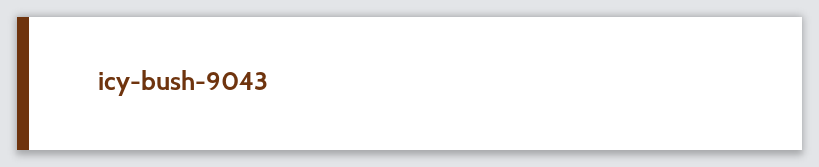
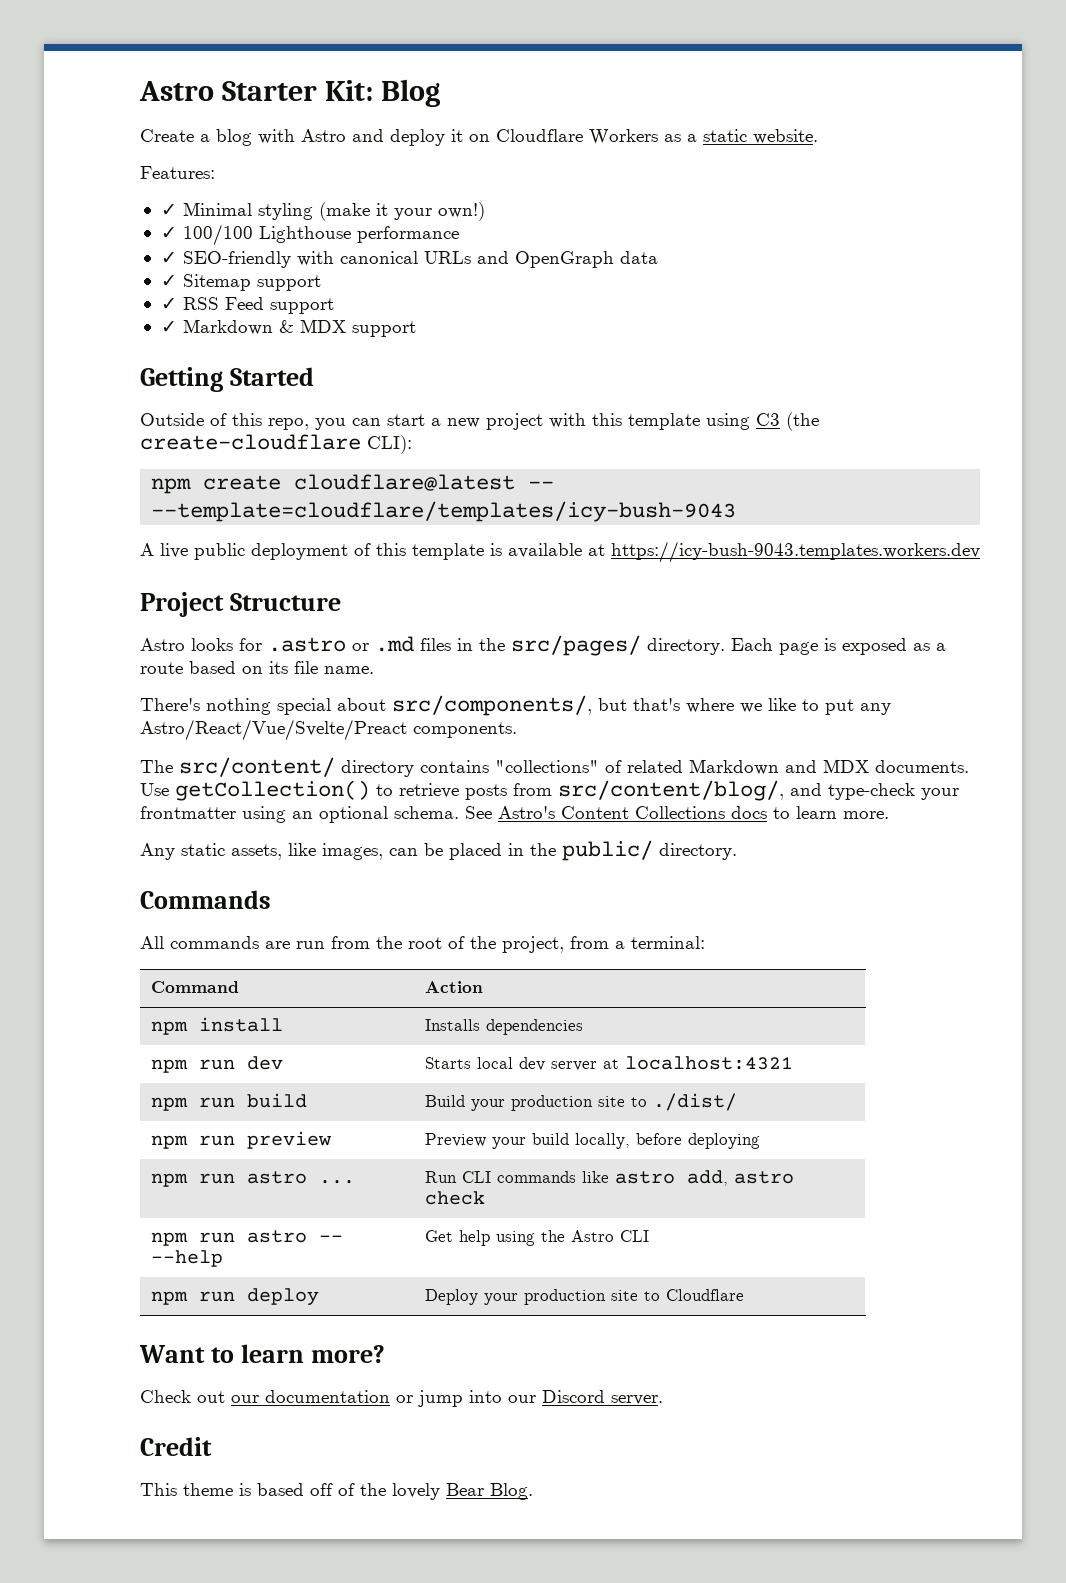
[98,70,268,96] icy-bush-9043 -> [139,79,441,107] [140,129,818,146] [140,166,215,179] [160,202,485,221] [160,224,459,246] [160,251,658,268] [160,274,321,291] [160,297,334,314] [160,319,416,337] [140,367,315,392] [140,412,819,431] [140,434,412,454] [151,474,555,494] [151,501,737,522] [140,541,980,563] [140,592,342,617] [140,635,946,656] [140,661,374,674] [140,695,891,716] [140,719,517,741] [140,757,969,777] [140,780,959,801] [140,806,889,823] [140,840,737,861] [140,890,271,909] [140,936,705,953] [150,981,239,993] [424,981,483,993] [150,1017,283,1035] [424,1019,583,1035] [150,1056,283,1073] [424,1056,793,1071] [150,1093,307,1111] [424,1093,737,1111] [150,1131,332,1149] [424,1133,760,1149] [150,1171,355,1187] [424,1170,794,1186] [424,1191,485,1205] [150,1230,343,1246] [150,1250,223,1267] [424,1230,649,1246] [150,1288,319,1306] [424,1289,744,1305] [139,1344,386,1363] [140,1390,663,1407] [140,1437,212,1456] [140,1483,533,1500] Astro Starter Kit: Blog // Create a blog with Astro and deploy it on Cloudflare Workers as a static website. // Features: // ✓ Minimal styling (make it your own!) // ✓ 100/100 Lighthouse performance // ✓ SEO-friendly with canonical URLs and OpenGraph data // ✓ Sitemap support // ✓ RSS Feed support // ✓ Markdown & MDX support // Getting Started // Outside of this repo, you can start a new project with this template using C3 (the create-cloudflare CLI): // npm create cloudflare@latest -- --template=cloudflare/templates/icy-bush-9043 // A live public deployment of this template is available at https://icy-bush-9043.templates.workers.dev // Project Structure // Astro looks for .astro or .md files in the src/pages/ directory. Each page is exposed as a route based on its file name. // There's nothing special about src/components/, but that's where we like to put any Astro/React/Vue/Svelte/Preact components. // The src/content/ directory contains "collections" of related Markdown and MDX documents. Use getCollection() to retrieve posts from src/content/blog/, and type-check your frontmatter using an optional schema. See Astro's Content Collections docs to learn more. // Any static assets, like images, can be placed in the public/ directory. // Commands // All commands are run from the root of the project, from a terminal: // Command | Action // npm install | Installs dependencies // npm run dev | Starts local dev server at localhost:4321 // npm run build | Build your production site to ./dist/ // npm run preview | Preview your build locally, before deploying // npm run astro ... | Run CLI commands like astro add, astro check // npm run astro -- --help | Get help using the Astro CLI // npm run deploy | Deploy your production site to Cloudflare // Want to learn more? // Check out our documentation or jump into our Discord server. // Credit // This theme is based off of the lovely Bear Blog.

